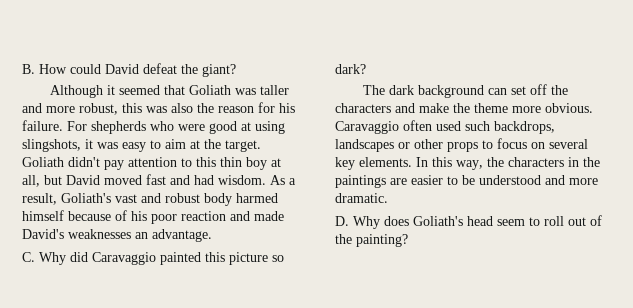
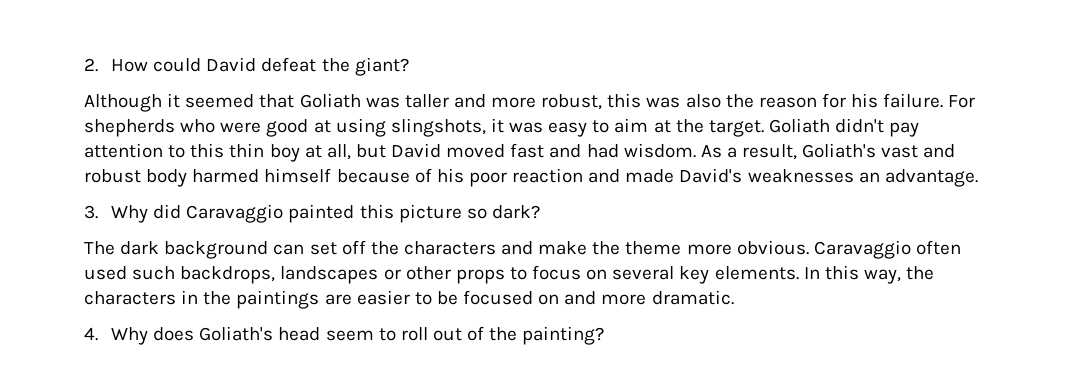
[22,64,35,74] B. -> [84,58,98,72] 2.
[22,252,35,262] C. -> [84,205,98,219] 3.
[479,175,541,185] understood -> [463,290,560,305] focused on
[335,216,349,226] D. -> [84,327,98,341] 4.

